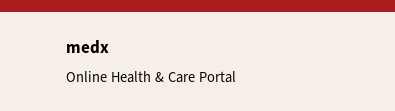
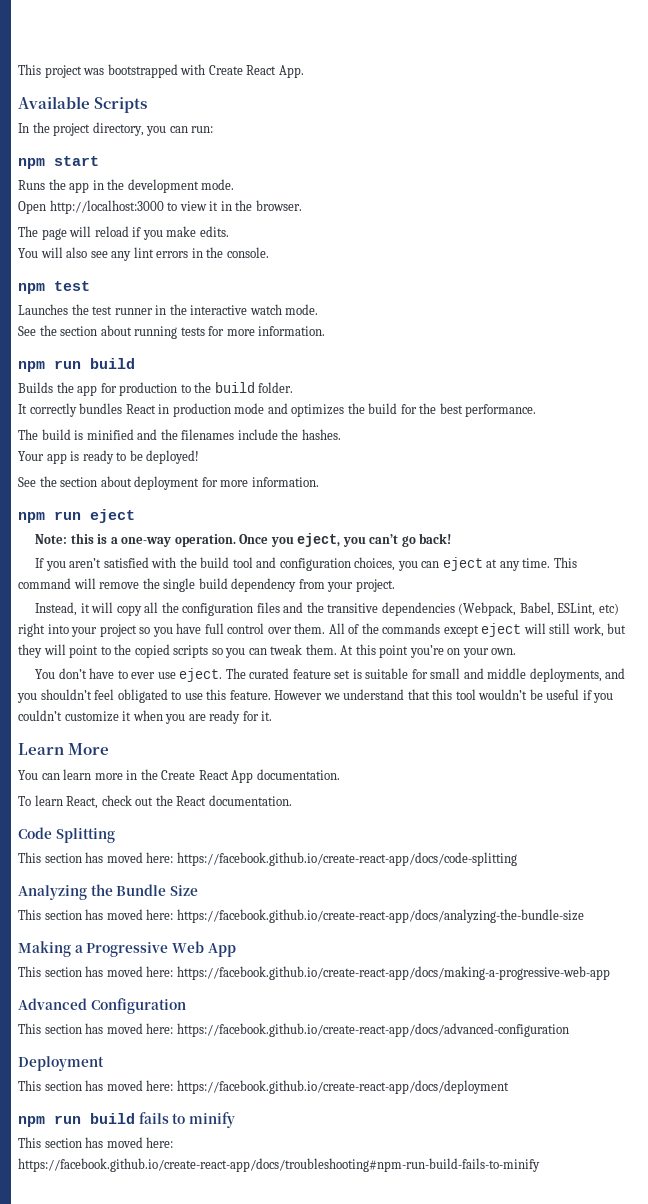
[66,40,109,54] [66,71,236,83] medx // Online Health & Care Portal -> [18,64,304,78] [18,96,148,113] [18,122,214,136] [18,156,99,169] [18,179,235,193] [18,200,302,214] [18,226,229,240] [18,247,269,261] [18,281,90,294] [18,304,319,315] [18,325,326,339] [18,358,135,372] [18,382,294,396] [18,403,537,417] [18,429,341,440] [18,450,200,464] [18,476,319,490] [18,509,135,523] [35,533,452,547] [35,557,577,571] [18,578,395,592] [35,602,619,616] [18,623,627,637] [18,644,517,658] [35,668,626,682] [17,689,614,703] [18,710,273,724] [18,743,110,755] [18,769,340,783] [18,795,292,809] [18,827,115,843] [18,852,517,866] [18,884,198,900] [18,909,584,923] [18,941,236,957] [18,966,610,980] [18,998,186,1014] [18,1023,569,1037] [18,1056,104,1071] [18,1080,509,1094] [18,1112,235,1128] [18,1137,174,1148] [18,1158,540,1172] This project was bootstrapped with Create React App. // Available Scripts // In the project directory, you can run: // npm start // Runs the app in the development mode. // Open http://localhost:3000 to view it in the browser. // The page will reload if you make edits. // You will also see any lint errors in the console. // npm test // Launches the test runner in the interactive watch mode. // See the section about running tests for more information. // npm run build // Builds the app for production to the build folder. // It correctly bundles React in production mode and optimizes the build for the best performance. // The build is minified and the filenames include the hashes. // Your app is ready to be deployed! // See the section about deployment for more information. // npm run eject // Note: this is a one-way operation. Once you eject, you can’t go back! // If you aren’t satisfied with the build tool and configuration choices, you can eject at any time. This command will remove the single build dependency from your project. // Instead, it will copy all the configuration files and the transitive dependencies (Webpack, Babel, ESLint, etc) right into your project so you have full control over them. All of the commands except eject will still work, but they will point to the copied scripts so you can tweak them. At this point you’re on your own. // You don’t have to ever use eject. The curated feature set is suitable for small and middle deployments, and you shouldn’t feel obligated to use this feature. However we understand that this tool wouldn’t be useful if you couldn’t customize it when you are ready for it. // Learn More // You can learn more in the Create React App documentation. // To learn React, check out the React documentation. // Code Splitting // This section has moved here: https://facebook.github.io/create-react-app/docs/code-splitting // Analyzing the Bundle Size // This section has moved here: https://facebook.github.io/create-react-app/docs/analyzing-the-bundle-size // Making a Progressive Web App // This section has moved here: https://facebook.github.io/create-react-app/docs/making-a-progressive-web-app // Advanced Configuration // This section has moved here: https://facebook.github.io/create-react-app/docs/advanced-configuration // Deployment // This section has moved here: https://facebook.github.io/create-react-app/docs/deployment // npm run build fails to minify // This section has moved here: https://facebook.github.io/create-react-app/docs/troubleshooting#npm-run-build-fails-to-minify

